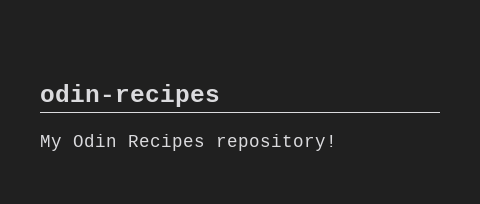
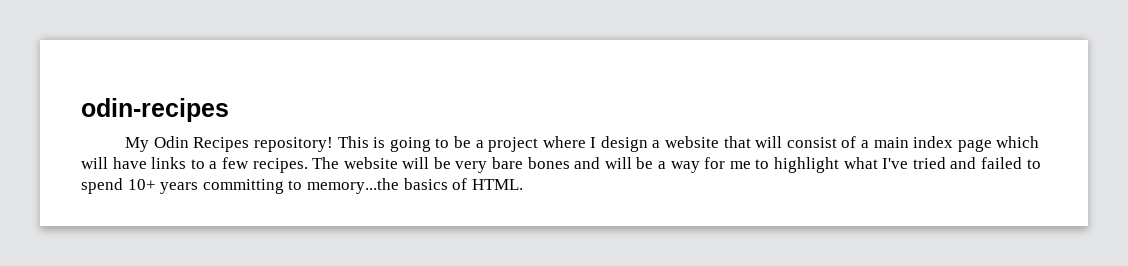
(337, 142) none -> [337,136,1040,152] [81,157,1041,173] [81,178,523,194] This is going to be a project where I design a website that will consist of a main index page which will have links to a few recipes. The website will be very bare bones and will be a way for me to highlight what I've tried and failed to spend 10+ years committing to memory...the basics of HTML.

